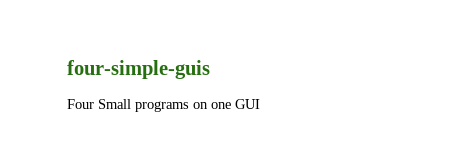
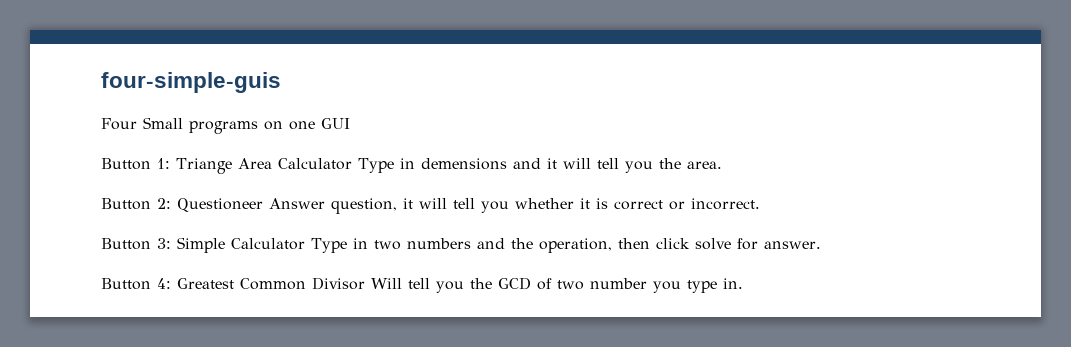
(260, 104) none -> [101,158,722,174] [101,198,760,214] [101,237,821,253] [101,277,743,293] // Button 1: Triange Area Calculator Type in demensions and it will tell you the area. // Button 2: Questioneer Answer question, it will tell you whether it is correct or incorrect. // Button 3: Simple Calculator Type in two numbers and the operation, then click solve for answer. // Button 4: Greatest Common Divisor Will tell you the GCD of two number you type in.

